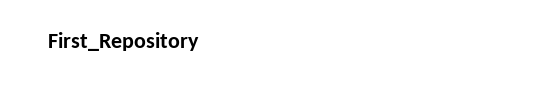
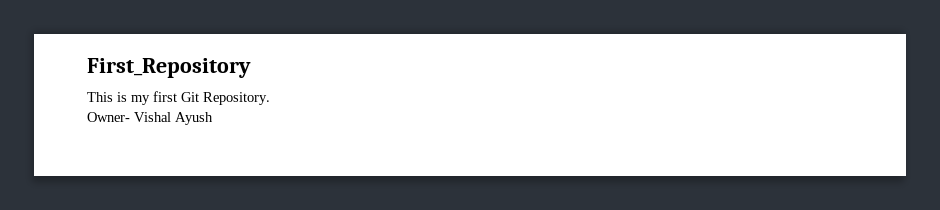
(199, 41) none -> [87,91,270,105] [87,112,213,125] // This is my first Git Repository. // Owner- Vishal Ayush

